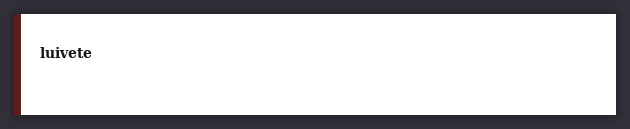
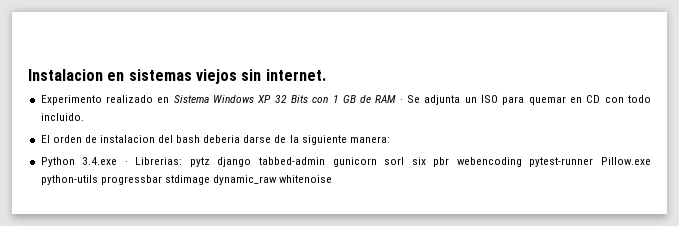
[40,47,92,58] luivete -> [28,69,326,84] [40,95,651,105] [40,113,84,121] [40,135,390,145] [40,157,652,167] [40,175,333,185] Instalacion en sistemas viejos sin internet. // Experimento realizado en Sistema Windows XP 32 Bits con 1 GB de RAM · Se adjunta un ISO para quemar en CD con todo incluido. // El orden de instalacion del bash deberia darse de la siguiente manera: // Python 3.4.exe · Librerias: pytz django tabbed-admin gunicorn sorl six pbr webencoding pytest-runner Pillow.exe python-utils progressbar stdimage dynamic_raw whitenoise

